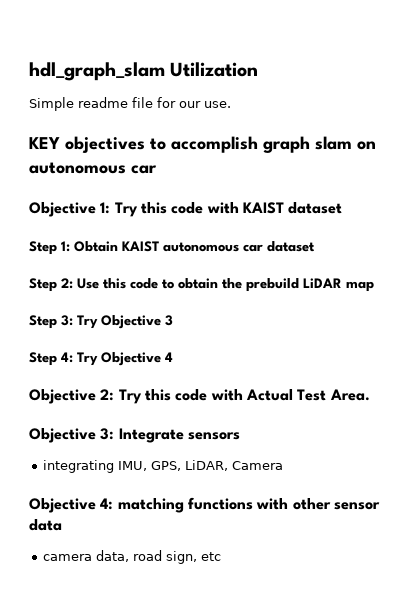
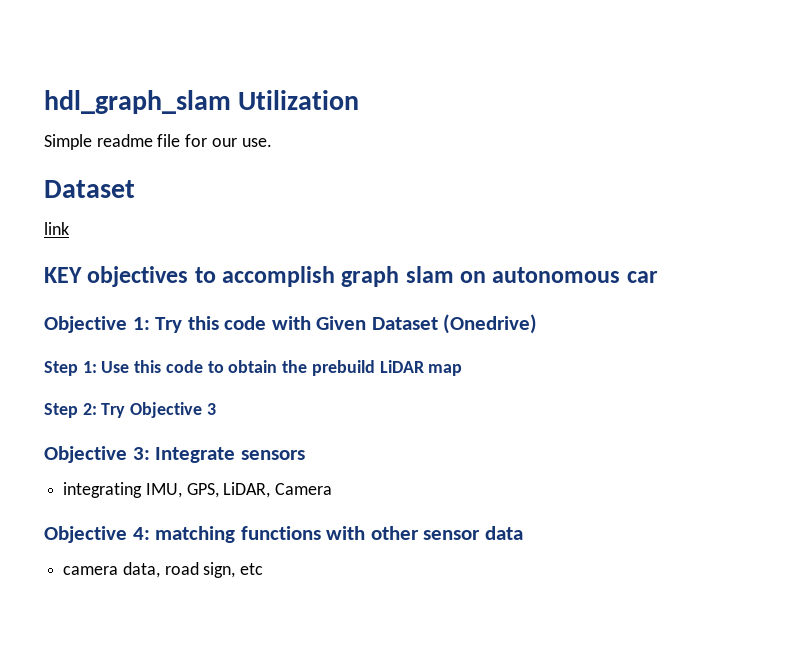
(231, 104) none -> [44,180,135,198] [44,222,69,235] // Dataset // link
[242,202,343,214] KAIST dataset -> [316,314,538,334] Given Dataset (Onedrive)
[74,241,315,252] [29,278,73,292] Obtain KAIST autonomous car dataset // Step 2: -> (97, 367) none
[61,315,73,326] 3: -> [82,403,97,415] 2:
[29,352,173,366] [29,389,370,404] // Step 4: Try Objective 4 // Objective 2: Try this code with Actual Test Area. -> (216, 409) none

